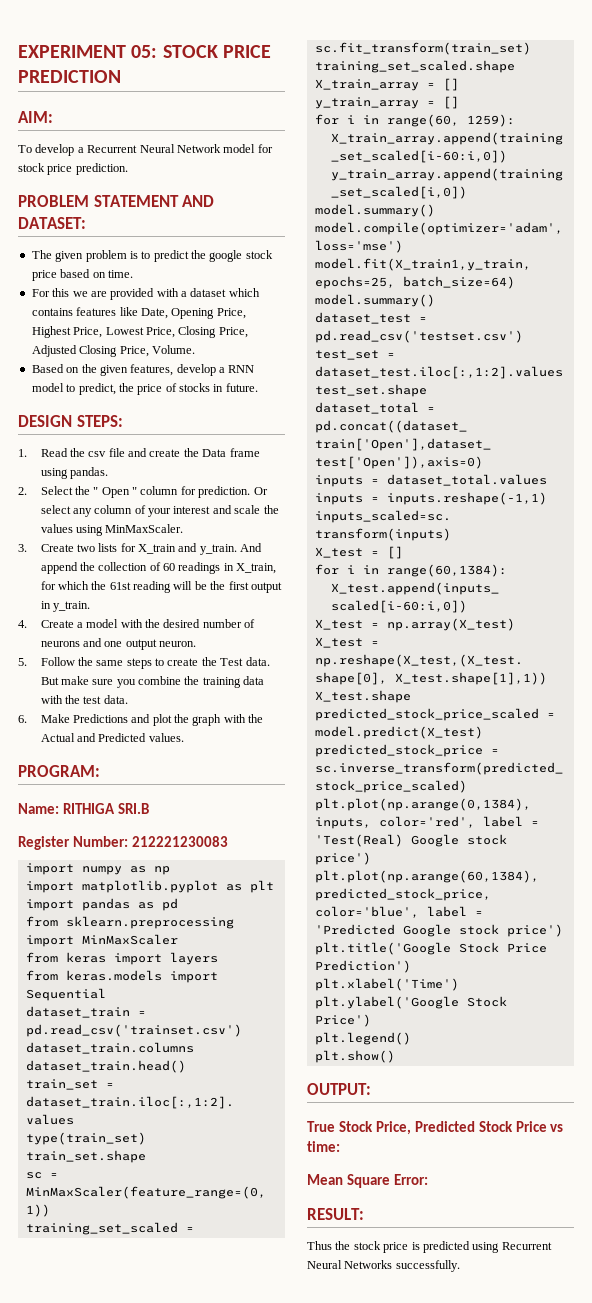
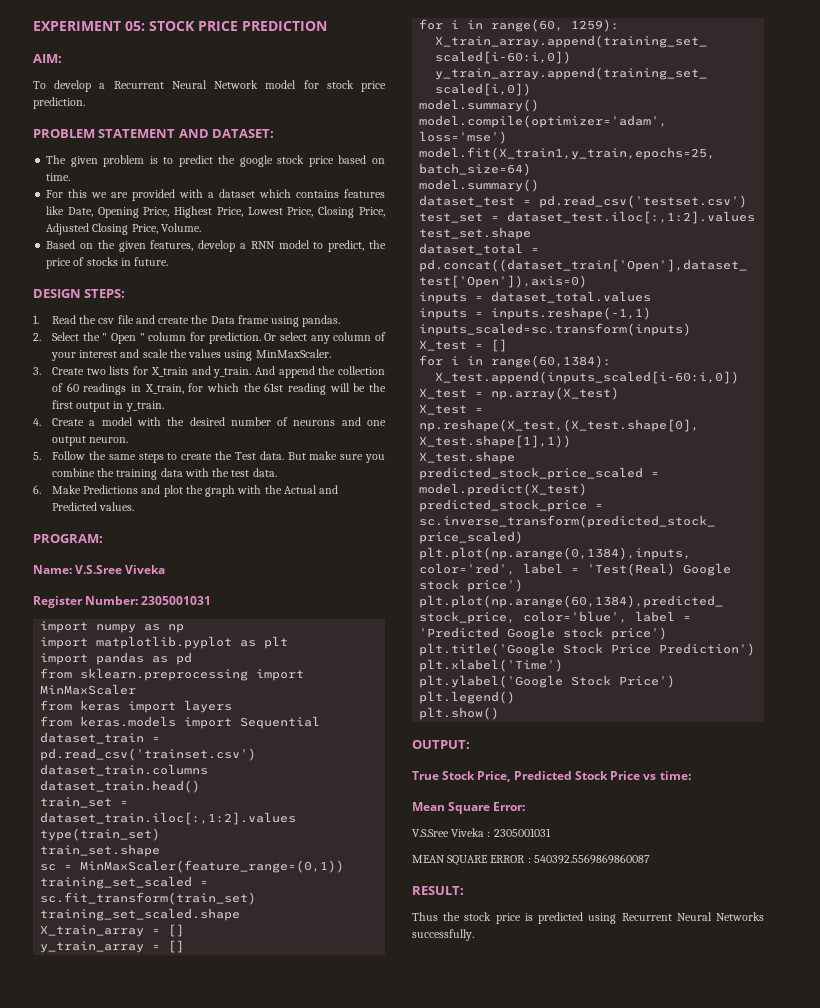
[62,803,149,814] RITHIGA SRI.B -> [75,565,166,574] V.S.Sree Viveka
[131,836,228,847] 212221230083 -> [141,596,212,605] 2305001031
(428, 1179) none -> [412,828,551,837] [412,854,650,866] // V.S.Sree Viveka : 2305001031 // MEAN SQUARE ERROR : 540392.5569869860087

